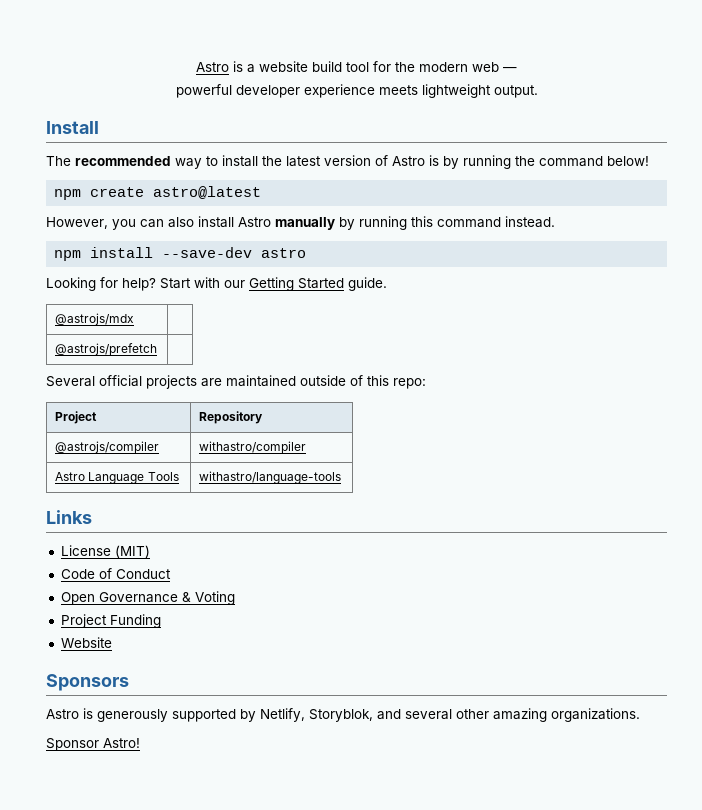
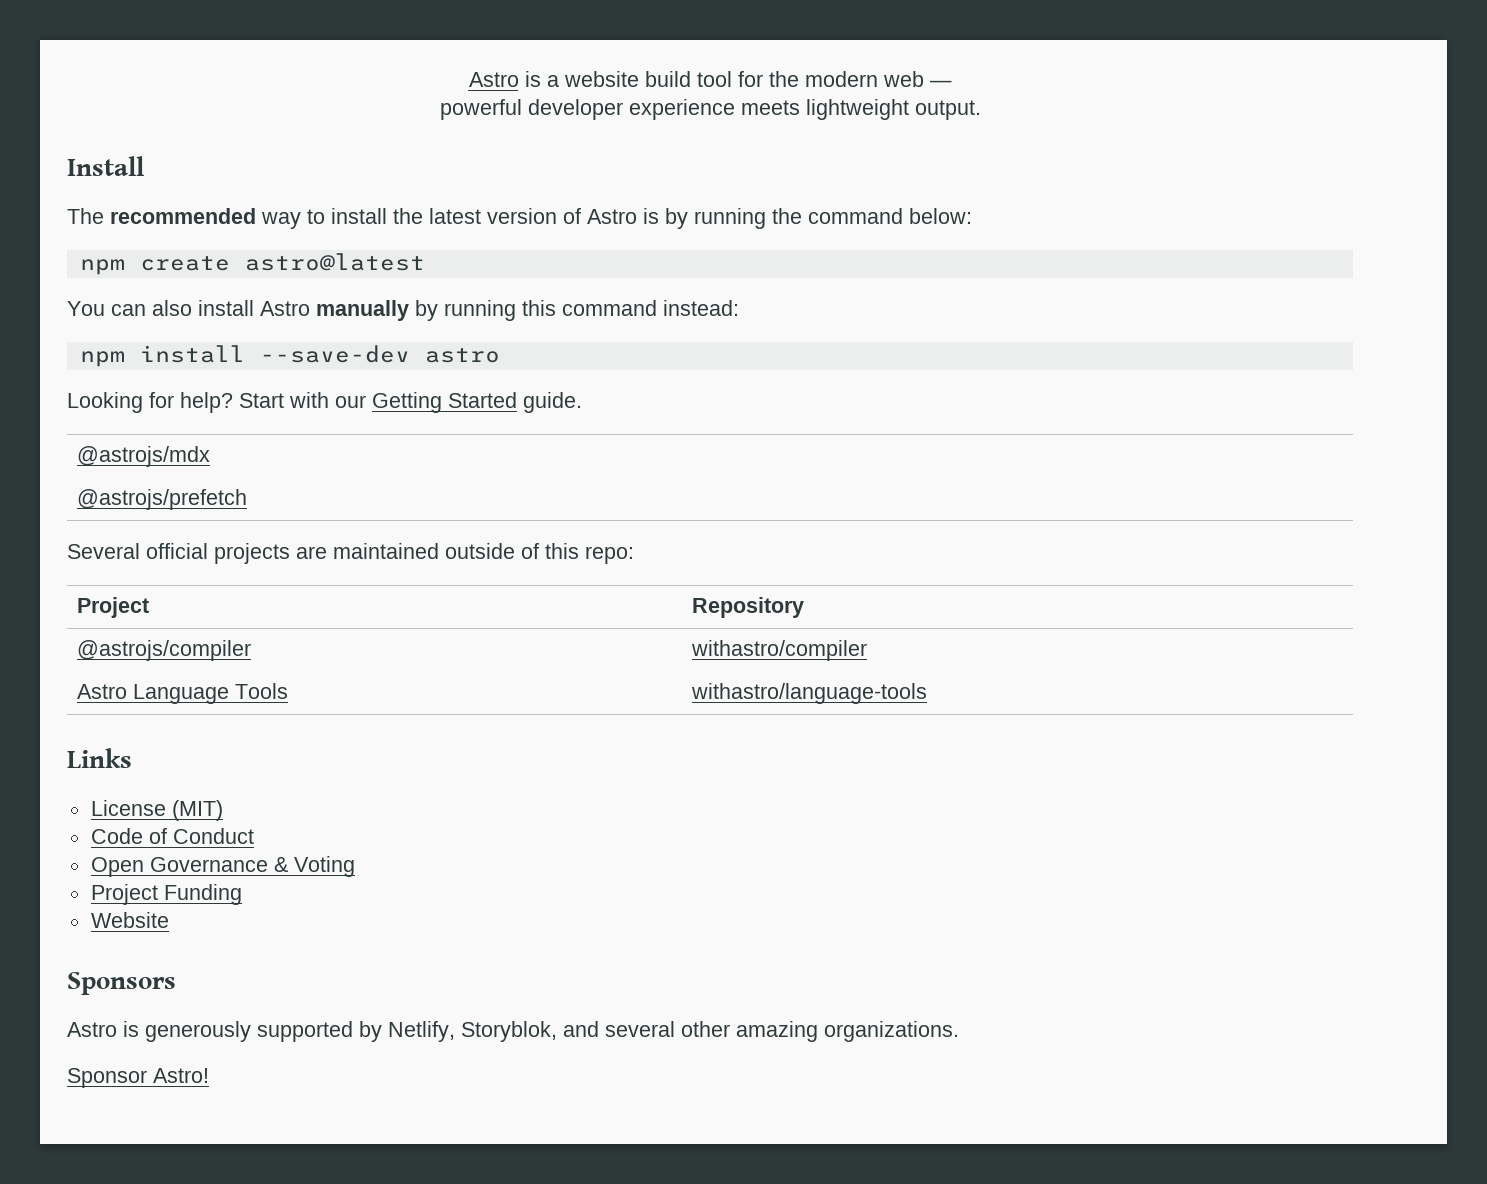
[607,156,649,166] below! -> [909,208,972,224] below:
[46,217,136,230] However, you -> [67,301,105,316] You
[505,216,555,228] instead. -> [663,300,739,316] instead:

